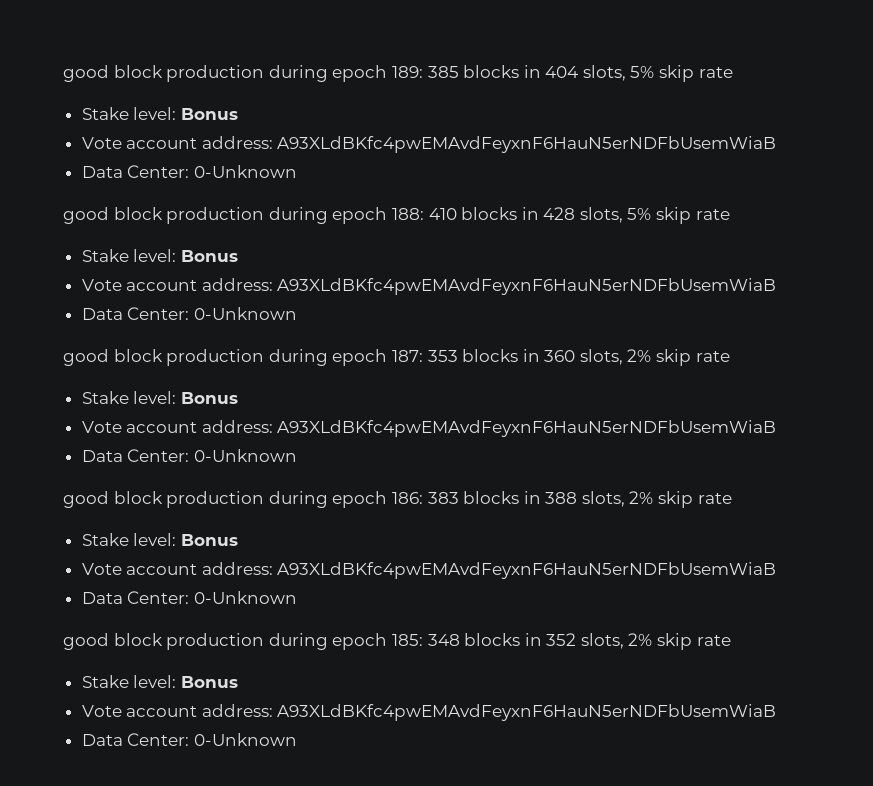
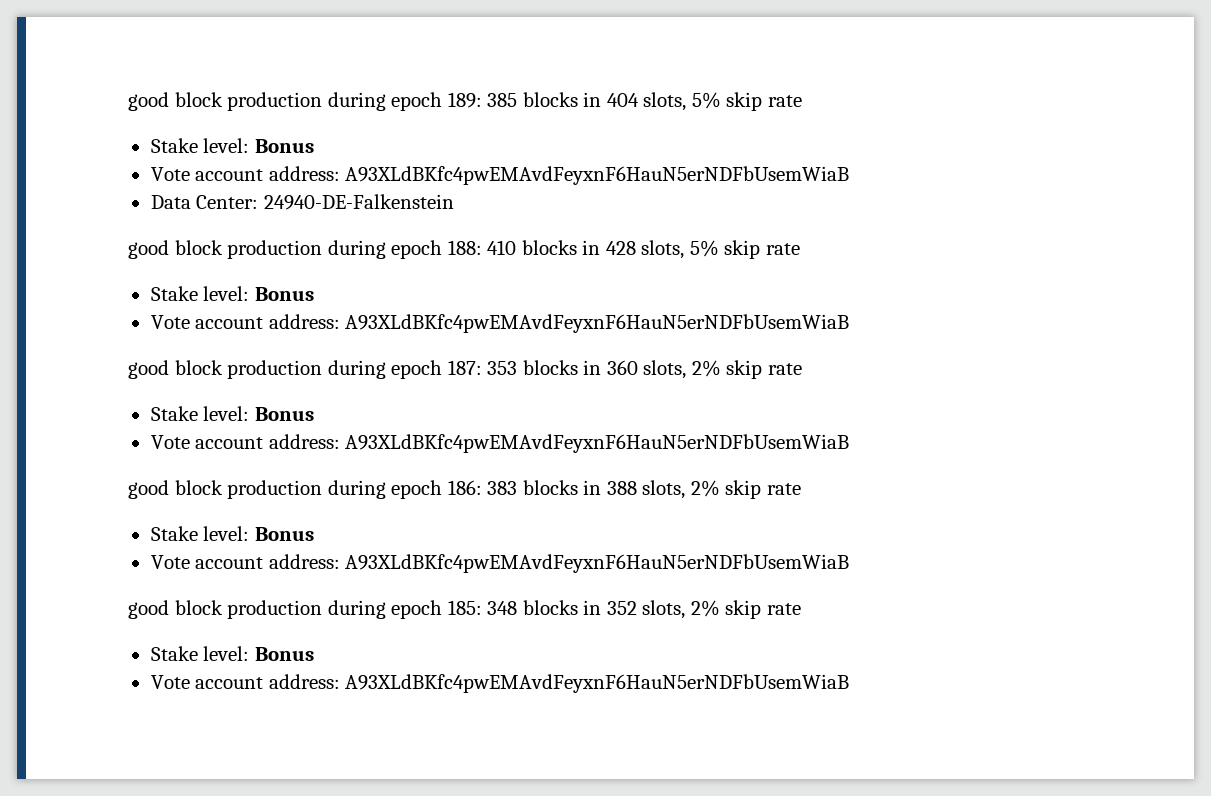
[193,165,297,178] 0-Unknown -> [263,194,454,210] 24940-DE-Falkenstein
[81,307,297,320] // Data Center: 0-Unknown -> (850, 323) none
[81,449,297,462] // Data Center: 0-Unknown -> (850, 443) none
[81,591,297,604] // Data Center: 0-Unknown -> (850, 563) none
[81,733,297,746] // Data Center: 0-Unknown -> (850, 683) none

